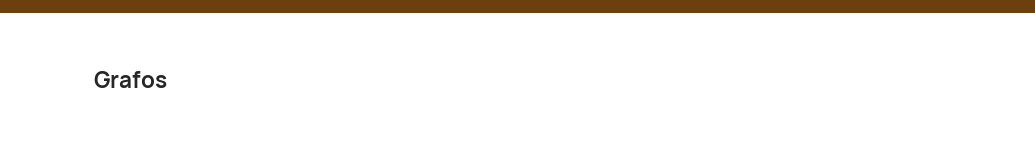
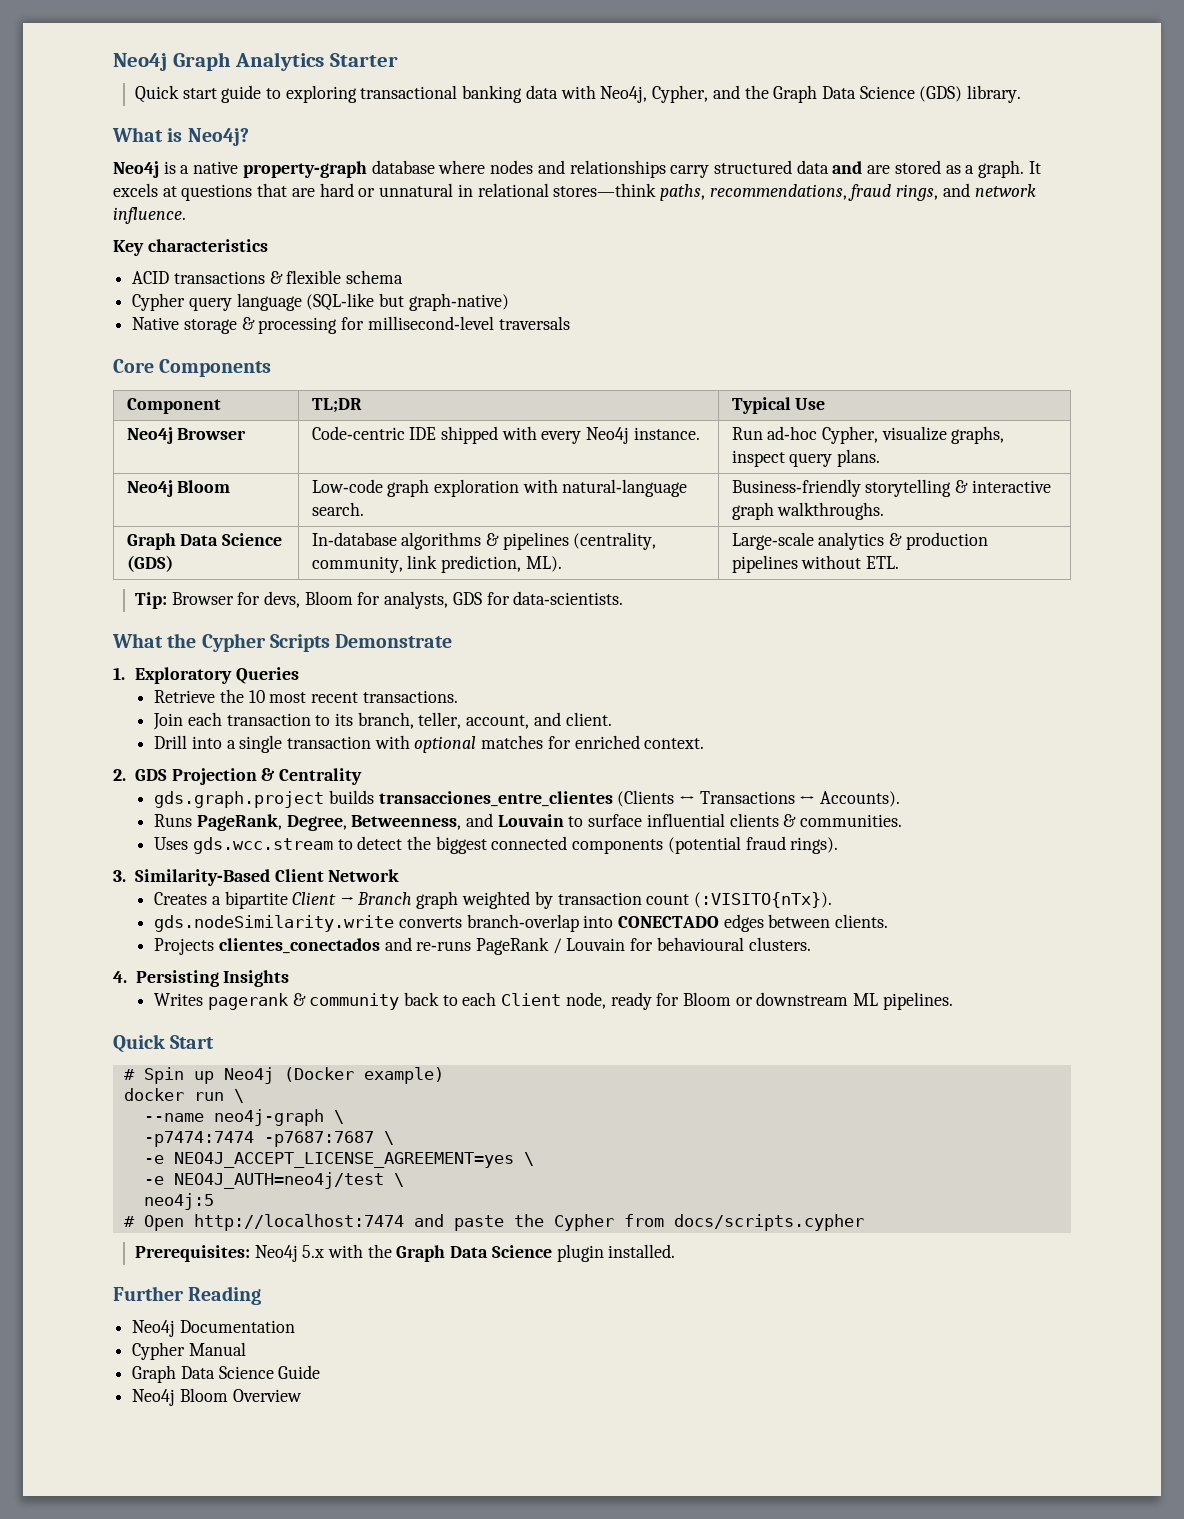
[94,71,167,88] Grafos -> [113,52,398,71] [134,85,1022,103] [112,127,249,146] [113,160,1041,178] [113,183,1036,201] [113,207,186,224] [113,239,268,256] [132,270,404,284] [132,293,509,311] [132,316,570,334] [113,359,272,377] [126,398,221,414] [311,398,362,413] [731,397,826,414] [126,427,247,444] [311,426,700,444] [731,426,1005,444] [731,449,880,467] [126,480,231,497] [311,479,688,497] [311,502,364,516] [731,479,1051,497] [731,502,885,520] [126,533,282,550] [126,555,173,572] [311,532,657,550] [311,555,562,573] [731,532,988,550] [731,555,899,573] [134,591,624,609] [112,633,453,652] [113,667,299,684] [154,689,458,703] [153,712,612,730] [154,735,705,753] [113,768,362,785] [154,790,901,808] [154,813,903,831] [154,836,839,854] [113,869,400,886] [154,891,833,909] [154,914,889,932] [154,937,811,955] [113,970,290,987] [154,992,953,1010] [113,1034,215,1053] [123,1067,444,1084] [123,1088,244,1103] [143,1109,344,1126] [143,1131,394,1147] [143,1152,534,1168] [143,1172,404,1189] [143,1193,214,1210] [123,1214,864,1231] [134,1244,676,1262] [113,1286,262,1305] [132,1320,295,1337] [132,1342,246,1360] [132,1365,321,1383] [132,1388,302,1406] Neo4j Graph Analytics Starter // Quick start guide to exploring transactional banking data with Neo4j, Cypher, and the Graph Data Science (GDS) library. // What is Neo4j? // Neo4j is a native property‑graph database where nodes and relationships carry structured data and are stored as a graph. It excels at questions that are hard or unnatural in relational stores—think paths, recommendations, fraud rings, and network influence. // Key characteristics // ACID transactions & flexible schema // Cypher query language (SQL‑like but graph‑native) // Native storage & processing for millisecond‑level traversals // Core Components // Component | TL;DR | Typical Use // Neo4j Browser | Code‑centric IDE shipped with every Neo4j instance. | Run ad‑hoc Cypher, visualize graphs, inspect query plans. // Neo4j Bloom | Low‑code graph exploration with natural‑language search. | Business‑friendly storytelling & interactive graph walkthroughs. // Graph Data Science (GDS) | In‑database algorithms & pipelines (centrality, community, link prediction, ML). | Large‑scale analytics & production pipelines without ETL. // Tip: Browser for devs, Bloom for analysts, GDS for data‑scientists. // What the Cypher Scripts Demonstrate // 1. Exploratory Queries // Retrieve the 10 most recent transactions. // Join each transaction to its branch, teller, account, and client. // Drill into a single transaction with optional matches for enriched context. // 2. GDS Projection & Centrality // gds.graph.project builds transacciones_entre_clientes (Clients ↔ Transactions ↔ Accounts). // Runs PageRank, Degree, Betweenness, and Louvain to surface influential clients & communities. // Uses gds.wcc.stream to detect the biggest connected components (potential fraud rings). // 3. Similarity‑Based Client Network // Creates a bipartite Client → Branch graph weighted by transaction count (:VISITO{nTx}). // gds.nodeSimilarity.write converts branch‑overlap into CONECTADO edges between clients. // Projects clientes_conectados and re‑runs PageRank / Louvain for behavioural clusters. // 4. Persisting Insights // Writes pagerank & community back to each Client node, ready for Bloom or downstream ML pipelines. // Quick Start // # Spin up Neo4j (Docker example) // docker run \ // --name neo4j-graph \ // -p7474:7474 -p7687:7687 \ // -e NEO4J_ACCEPT_LICENSE_AGREEMENT=yes \ // -e NEO4J_AUTH=neo4j/test \ // neo4j:5 // # Open http://localhost:7474 and paste the Cypher from docs/scripts.cypher // Prerequisites: Neo4j 5.x with the Graph Data Science plugin installed. // Further Reading // Neo4j Documentation // Cypher Manual // Graph Data Science Guide // Neo4j Bloom Overview

